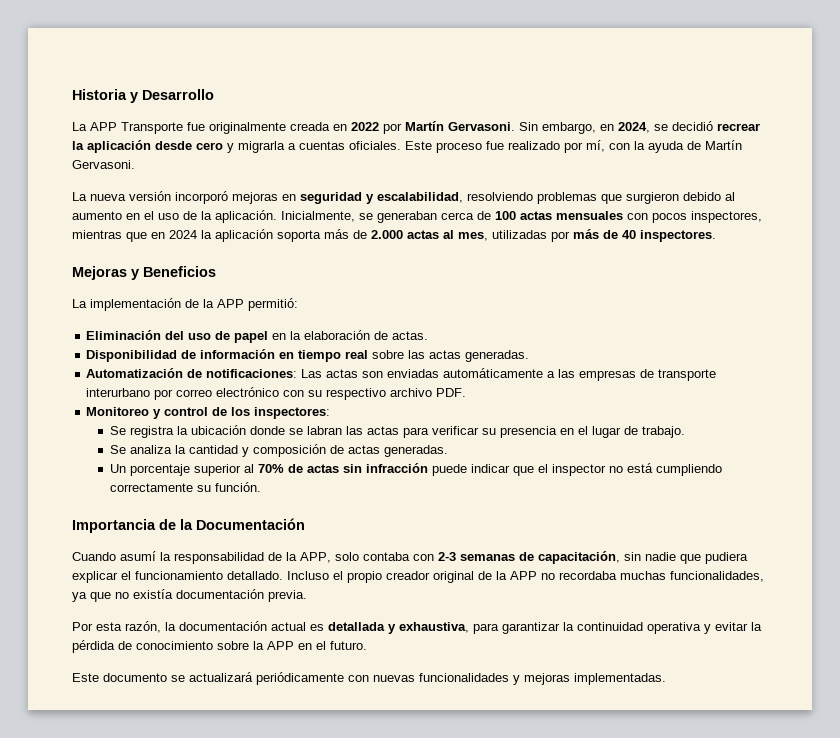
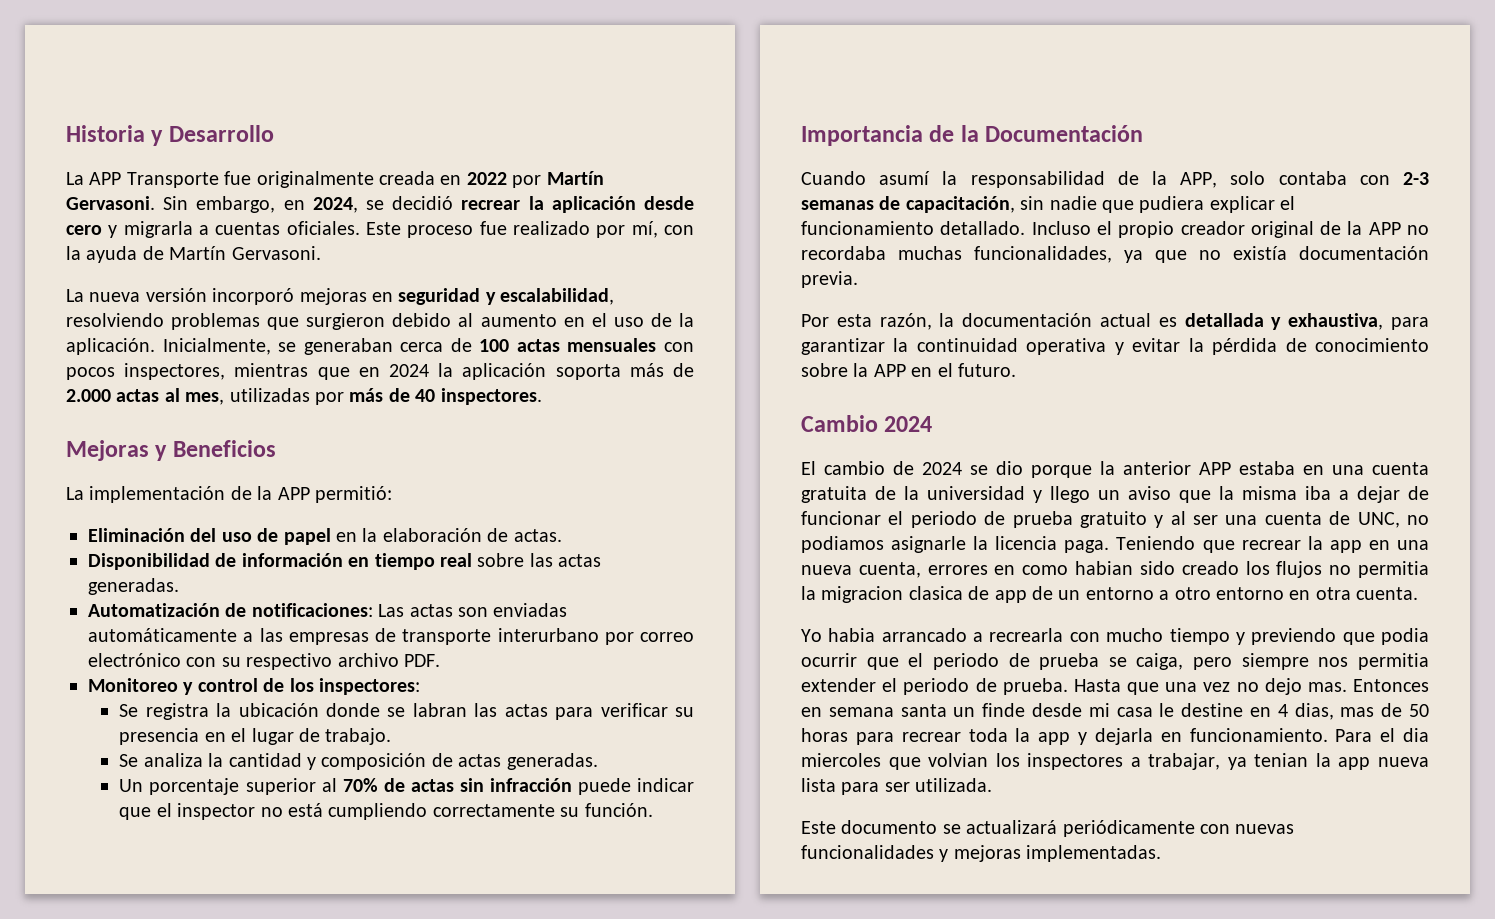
(367, 645) none -> [801,415,933,432] [801,461,1429,478] [801,486,1429,503] [801,511,1429,528] [801,536,1430,553] [801,561,1429,578] [801,586,1419,603] [801,628,1429,645] [801,653,1429,670] [801,678,1429,695] [801,703,1429,720] [801,728,1429,745] [801,753,1429,770] [801,778,993,795] // Cambio 2024 // El cambio de 2024 se dio porque la anterior APP estaba en una cuenta gratuita de la universidad y llego un aviso que la misma iba a dejar de funcionar el periodo de prueba gratuito y al ser una cuenta de UNC, no podiamos asignarle la licencia paga. Teniendo que recrear la app en una nueva cuenta, errores en como habian sido creado los flujos no permitia la migracion clasica de app de un entorno a otro entorno en otra cuenta. // Yo habia arrancado a recrearla con mucho tiempo y previendo que podia ocurrir que el periodo de prueba se caiga, pero siempre nos permitia extender el periodo de prueba. Hasta que una vez no dejo mas. Entonces en semana santa un finde desde mi casa le destine en 4 dias, mas de 50 horas para recrear toda la app y dejarla en funcionamiento. Para el dia miercoles que volvian los inspectores a trabajar, ya tenian la app nueva lista para ser utilizada.

